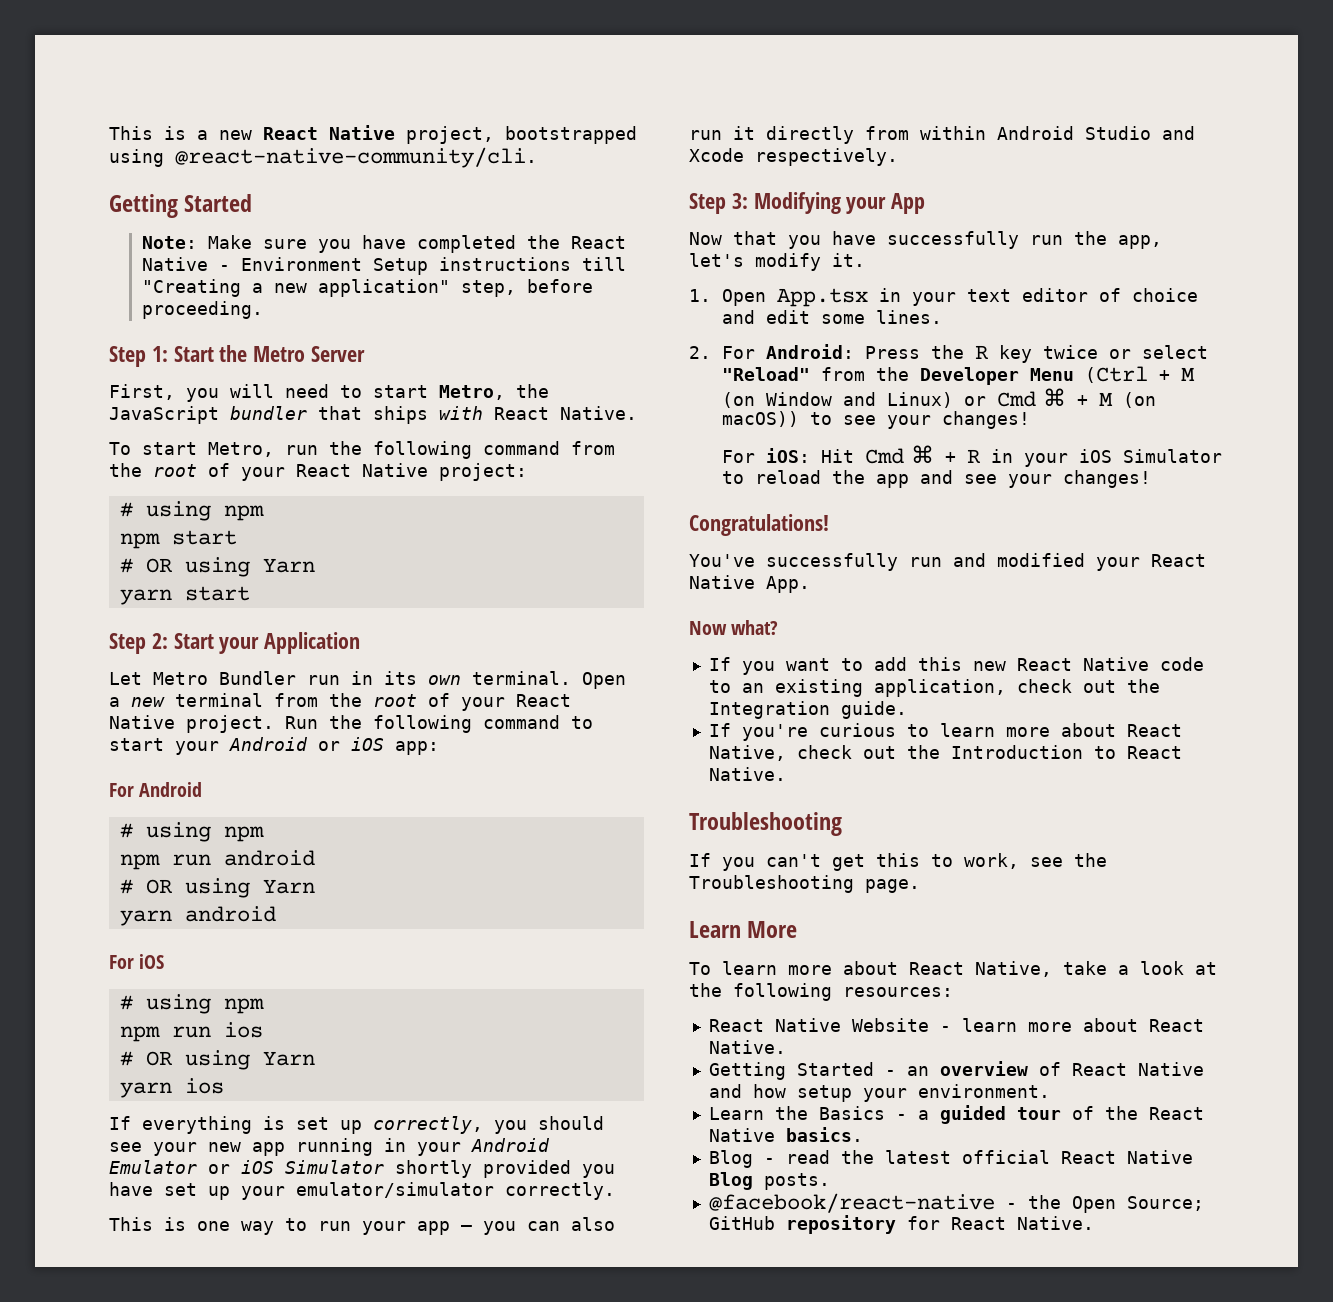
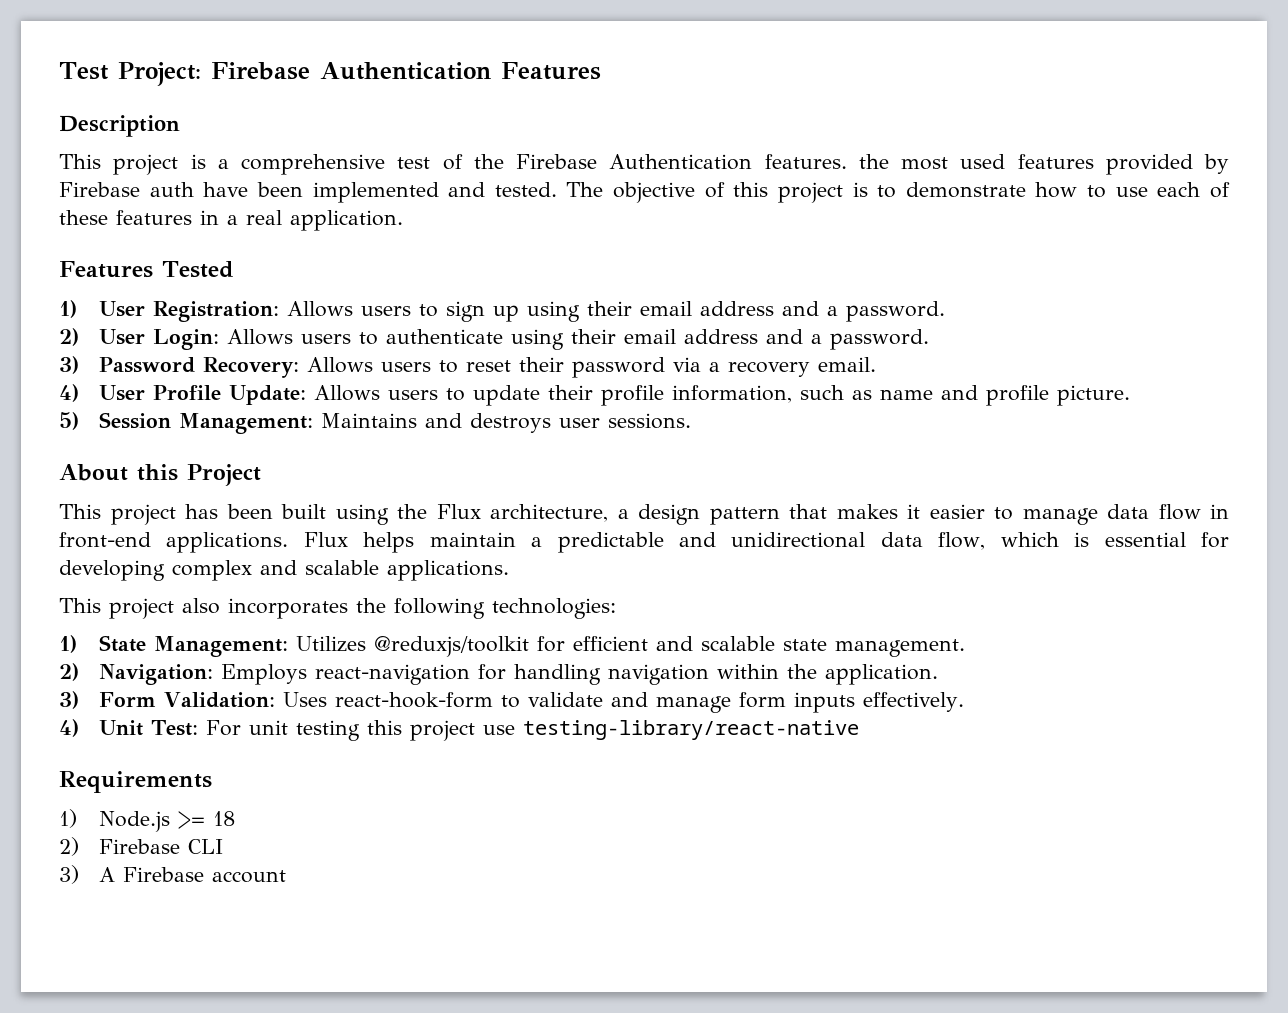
[109,125,637,144] [109,147,537,168] [109,194,253,218] [141,235,626,253] [141,257,626,275] [141,279,593,297] [141,301,263,319] [109,345,366,367] [109,384,549,402] [109,406,637,424] [109,441,615,459] [109,463,527,481] [119,501,264,521] [119,530,237,549] [119,557,315,577] [119,586,250,605] [109,632,361,654] [109,671,626,689] [109,693,571,711] [109,715,593,733] [109,737,439,755] [109,782,203,797] [119,822,264,842] [119,850,315,870] [119,878,315,898] [119,906,276,926] [109,954,165,969] [119,994,264,1014] [119,1022,263,1042] [119,1050,315,1070] [119,1078,224,1098] [109,1116,604,1134] [109,1138,550,1156] [109,1160,615,1178] [109,1182,615,1200] [109,1217,615,1235] [689,126,1195,144] [689,148,898,166] [689,192,926,214] [689,231,1162,249] [689,253,865,271] [689,288,1198,307] [721,310,942,324] [689,344,1208,363] [721,366,1195,385] [721,388,1156,408] [721,411,1030,429] [721,445,1222,467] [721,470,1151,488] [689,514,829,536] [689,553,1206,571] [689,575,810,593] [689,620,779,635] [708,657,1204,675] [708,679,1160,697] [708,701,907,719] [708,723,1182,741] [708,745,1182,761] [708,767,786,781] [689,812,842,836] [689,853,1107,871] [689,875,920,893] [689,921,798,938] [689,961,1217,977] [689,983,953,1001] [708,1018,1204,1032] [708,1040,786,1054] [708,1061,1204,1080] [708,1084,1050,1102] [708,1105,1204,1124] [708,1127,863,1142] [708,1150,1193,1168] [708,1172,830,1190] [708,1193,1204,1213] [708,1215,1094,1234] This is a new React Native project, bootstrapped using @react-native-community/cli. // Getting Started // Note: Make sure you have completed the React Native - Environment Setup instructions till "Creating a new application" step, before proceeding. // Step 1: Start the Metro Server // First, you will need to start Metro, the JavaScript bundler that ships with React Native. // To start Metro, run the following command from the root of your React Native project: // # using npm // npm start // # OR using Yarn // yarn start // Step 2: Start your Application // Let Metro Bundler run in its own terminal. Open a new terminal from the root of your React Native project. Run the following command to start your Android or iOS app: // For Android // # using npm // npm run android // # OR using Yarn // yarn android // For iOS // # using npm // npm run ios // # OR using Yarn // yarn ios // If everything is set up correctly, you should see your new app running in your Android Emulator or iOS Simulator shortly provided you have set up your emulator/simulator correctly. // This is one way to run your app — you can also run it directly from within Android Studio and Xcode respectively. // Step 3: Modifying your App // Now that you have successfully run the app, let's modify it. // 1. Open App.tsx in your text editor of choice and edit some lines. // 2. For Android: Press the R key twice or select "Reload" from the Developer Menu (Ctrl + M (on Window and Linux) or Cmd ⌘ + M (on macOS)) to see your changes! // For iOS: Hit Cmd ⌘ + R in your iOS Simulator to reload the app and see your changes! // Congratulations! // You've successfully run and modified your React Native App. // Now what? // If you want to add this new React Native code to an existing application, check out the Integration guide. // If you're curious to learn more about React Native, check out the Introduction to React Native. // Troubleshooting // If you can't get this to work, see the Troubleshooting page. // Learn More // To learn more about React Native, take a look at the following resources: // React Native Website - learn more about React Native. // Getting Started - an overview of React Native and how setup your environment. // Learn the Basics - a guided tour of the React Native basics. // Blog - read the latest official React Native Blog posts. // @facebook/react-native - the Open Source; GitHub repository for React Native. -> [59,62,601,86] [59,115,180,137] [59,154,1229,175] [59,182,1230,203] [59,210,403,231] [59,261,234,278] [59,300,946,322] [59,328,930,350] [59,356,877,378] [59,384,1131,406] [59,412,692,434] [59,464,261,486] [59,504,1229,525] [59,532,1229,553] [59,560,509,581] [59,598,616,619] [59,635,966,657] [59,663,939,685] [59,691,965,713] [59,719,860,741] [59,771,212,793] [59,809,236,832] [59,837,224,856] [59,865,287,884] Test Project: Firebase Authentication Features // Description // This project is a comprehensive test of the Firebase Authentication features. the most used features provided by Firebase auth have been implemented and tested. The objective of this project is to demonstrate how to use each of these features in a real application. // Features Tested // 1) User Registration: Allows users to sign up using their email address and a password. // 2) User Login: Allows users to authenticate using their email address and a password. // 3) Password Recovery: Allows users to reset their password via a recovery email. // 4) User Profile Update: Allows users to update their profile information, such as name and profile picture. // 5) Session Management: Maintains and destroys user sessions. // About this Project // This project has been built using the Flux architecture, a design pattern that makes it easier to manage data flow in front-end applications. Flux helps maintain a predictable and unidirectional data flow, which is essential for developing complex and scalable applications. // This project also incorporates the following technologies: // 1) State Management: Utilizes @reduxjs/toolkit for efficient and scalable state management. // 2) Navigation: Employs react-navigation for handling navigation within the application. // 3) Form Validation: Uses react-hook-form to validate and manage form inputs effectively. // 4) Unit Test: For unit testing this project use testing-library/react-native // Requirements // 1) Node.js >= 18 // 2) Firebase CLI // 3) A Firebase account

